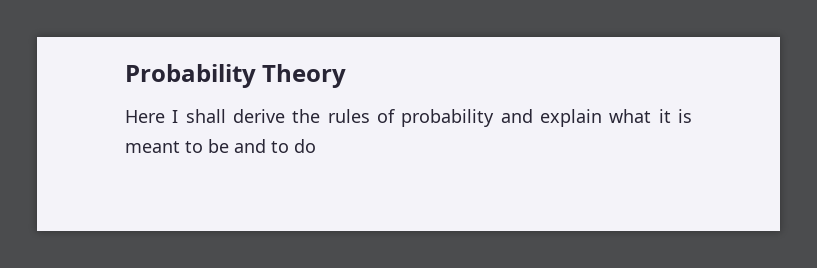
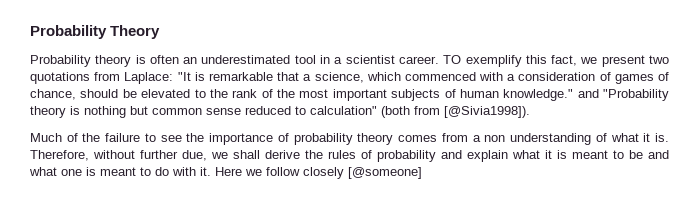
[125,110,179,123] Here I -> [30,55,669,67] [30,72,669,84] [30,89,669,101] [30,106,530,118] [30,133,669,145] [30,150,228,161] Probability theory is often an underestimated tool in a scientist career. TO exemplify this fact, we present two quotations from Laplace: "It is remarkable that a science, which commenced with a consideration of games of chance, should be elevated to the rank of the most important subjects of human knowledge." and "Probability theory is nothing but common sense reduced to calculation" (both from [@Sivia1998]). // Much of the failure to see the importance of probability theory comes from a non understanding of what it is. Therefore, without further due, we
[271,139,316,153] to do -> [29,167,422,179] what one is meant to do with it. Here we follow closely [@someone]

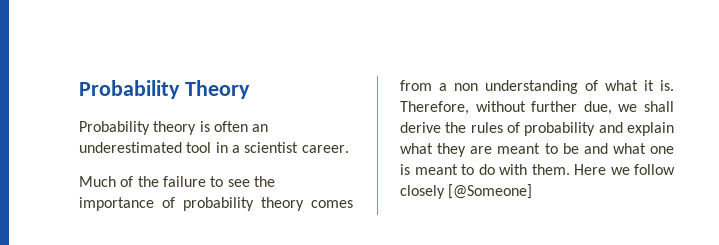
[443,55,669,67] [30,72,669,84] [30,89,669,101] [30,106,530,118] TO exemplify this fact, we present two quotations from Laplace: "It is remarkable that a science, which commenced with a consideration of games of chance, should be elevated to the rank of the most important subjects of human knowledge." and "Probability theory is nothing but common sense reduced to calculation" (both from [@Sivia1998]). -> (349, 149) none
[545,150,567,159] it is -> [437,143,493,157] they are
[200,167,211,176] it. -> [531,164,570,175] them.
[348,167,422,179] [@someone] -> [448,184,533,199] [@Someone]

